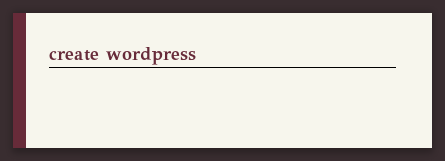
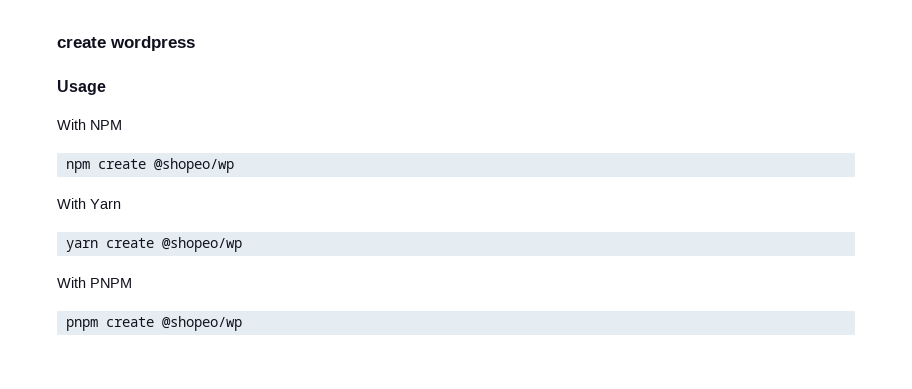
(196, 56) none -> [57,80,106,95] [57,119,122,130] [65,158,234,173] [57,198,121,209] [65,237,242,252] [57,277,132,288] [65,316,242,331] // Usage // With NPM // npm create @shopeo/wp // With Yarn // yarn create @shopeo/wp // With PNPM // pnpm create @shopeo/wp

